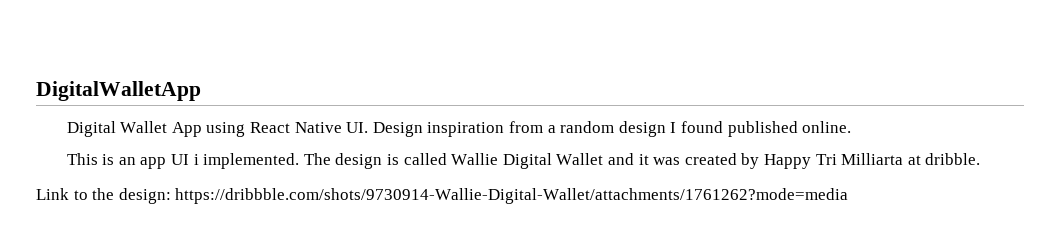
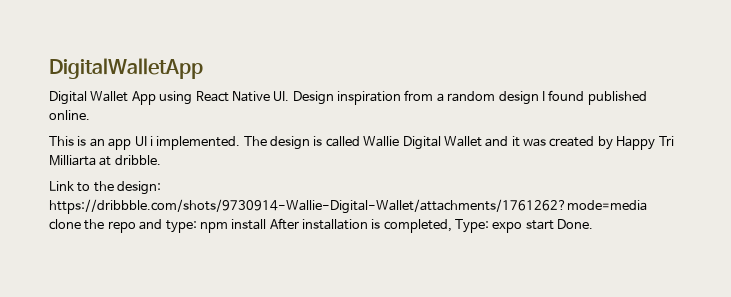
(849, 196) none -> [49,218,594,233] clone the repo and type: npm install After installation is completed, Type: expo start Done.

